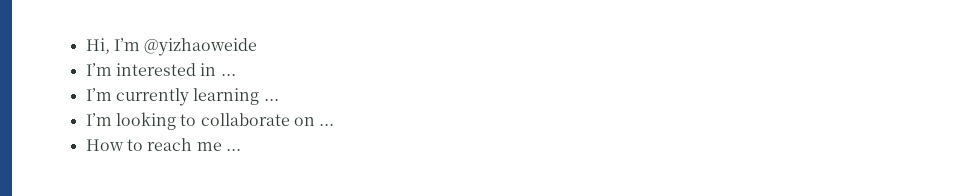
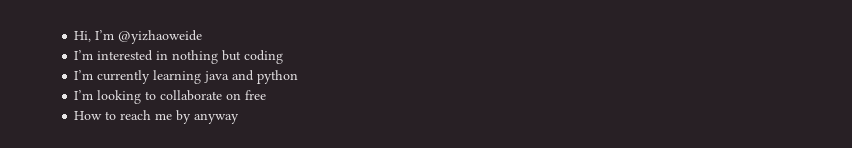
[220,74,236,76] ... -> [172,50,284,64] nothing but coding
[263,99,279,101] ... -> [204,70,299,84] java and python
[319,124,335,126] ... -> [245,90,267,100] free
[225,149,241,151] ... -> [176,110,240,124] by anyway

